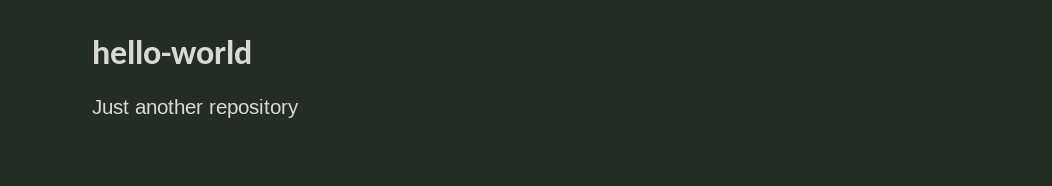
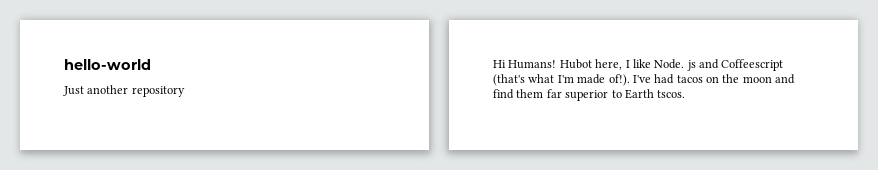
(299, 108) none -> [493,59,784,71] [493,74,796,86] [493,89,686,101] // Hi Humans! Hubot here, I like Node. js and Coffeescript (that's what I'm made of!). I've had tacos on the moon and find them far superior to Earth tscos.

